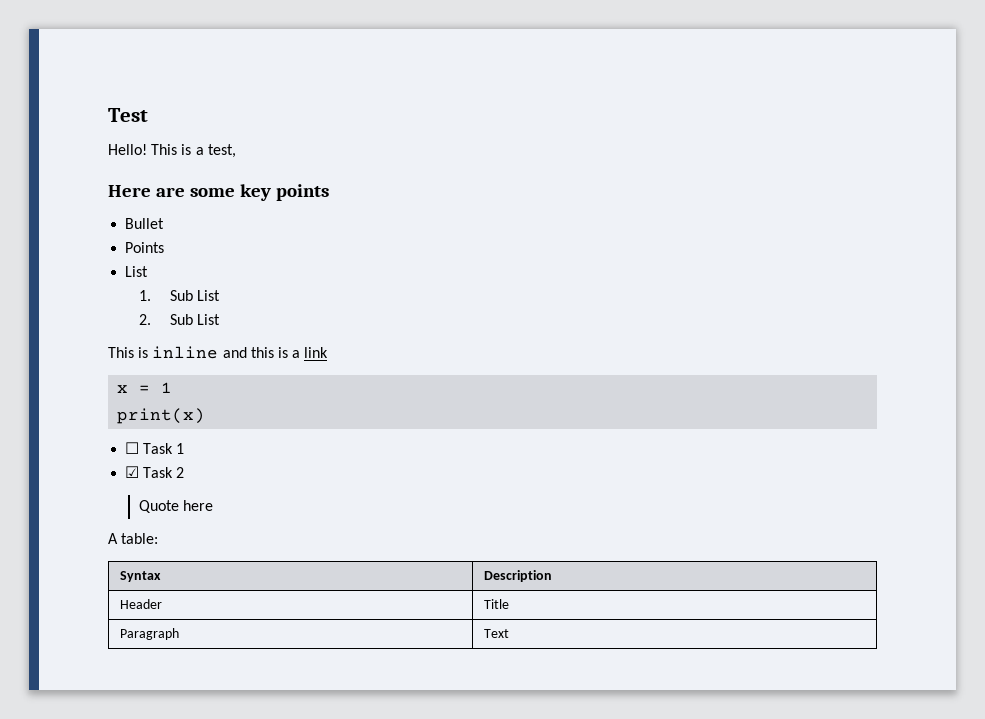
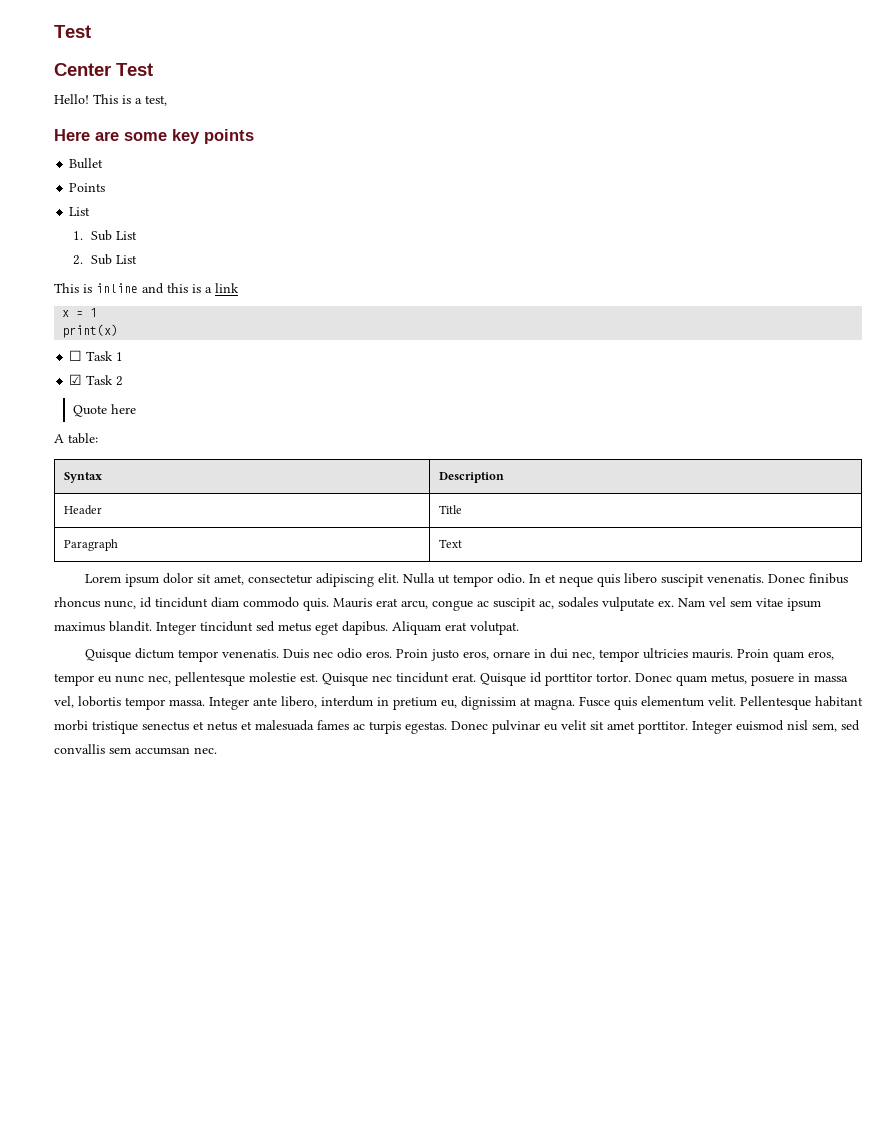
[108,108,148,122] Test -> [54,25,91,38] [54,63,153,76] Test // Center Test
(509, 633) none -> [85,573,849,587] [54,597,821,611] [54,621,519,635] [85,648,835,662] [54,672,848,686] [54,696,863,710] [54,720,860,734] [54,744,217,755] // Lorem ipsum dolor sit amet, consectetur adipiscing elit. Nulla ut tempor odio. In et neque quis libero suscipit venenatis. Donec finibus rhoncus nunc, id tincidunt diam commodo quis. Mauris erat arcu, congue ac suscipit ac, sodales vulputate ex. Nam vel sem vitae ipsum maximus blandit. Integer tincidunt sed metus eget dapibus. Aliquam erat volutpat. // Quisque dictum tempor venenatis. Duis nec odio eros. Proin justo eros, ornare in dui nec, tempor ultricies mauris. Proin quam eros, tempor eu nunc nec, pellentesque molestie est. Quisque nec tincidunt erat. Quisque id porttitor tortor. Donec quam metus, posuere in massa vel, lobortis tempor massa. Integer ante libero, interdum in pretium eu, dignissim at magna. Fusce quis elementum velit. Pellentesque habitant morbi tristique senectus et netus et malesuada fames ac turpis egestas. Donec pulvinar eu velit sit amet porttitor. Integer euismod nisl sem, sed convallis sem accumsan nec.

